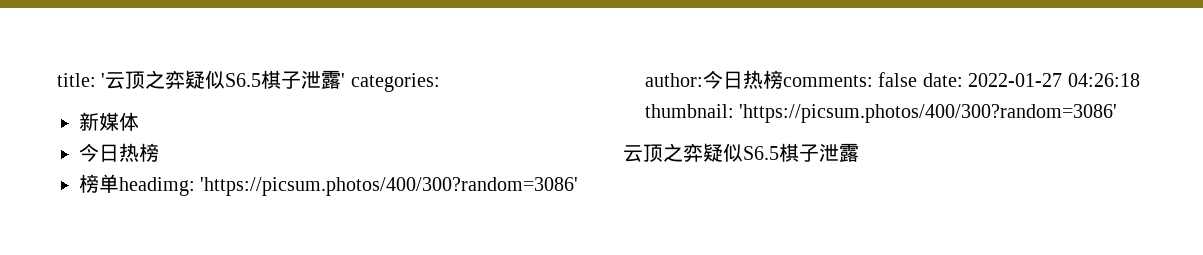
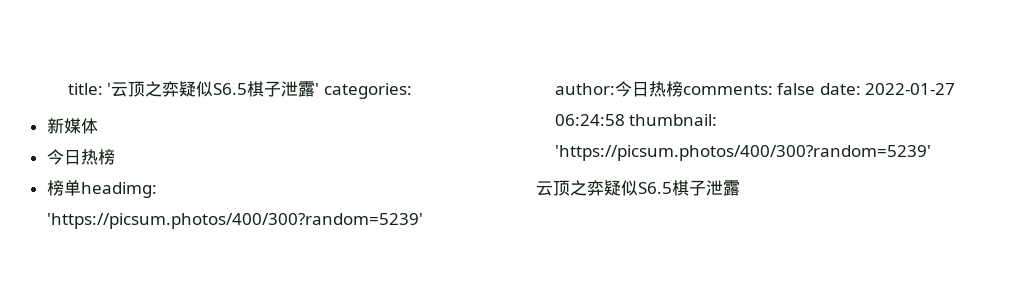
[200,177,579,196] 'https://picsum.photos/400/300?random=3086' -> [46,213,423,229] 'https://picsum.photos/400/300?random=5239'
[1067,73,1140,87] [645,104,1118,123] 04:26:18 thumbnail: 'https://picsum.photos/400/300?random=3086' -> [554,114,718,126] [554,145,931,161] 06:24:58 thumbnail: 'https://picsum.photos/400/300?random=5239'

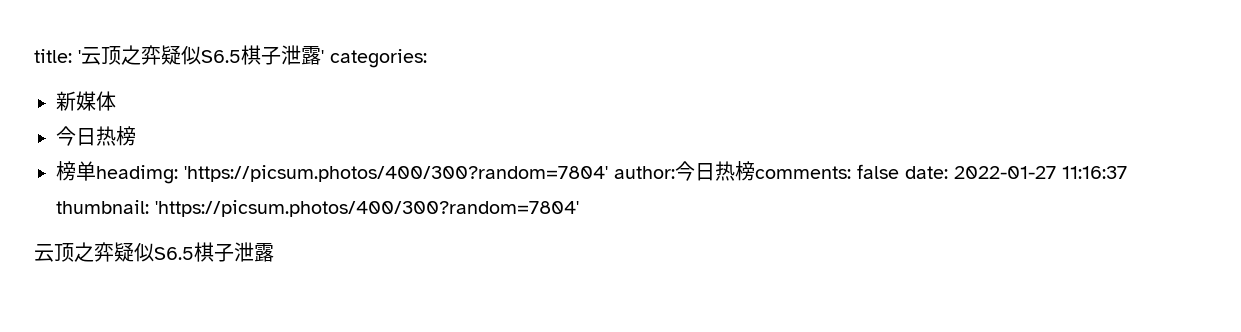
[46,213,423,229] 'https://picsum.photos/400/300?random=5239' -> [184,165,608,182] 'https://picsum.photos/400/300?random=7804'
[554,114,718,126] [554,145,931,161] 06:24:58 thumbnail: 'https://picsum.photos/400/300?random=5239' -> [1062,166,1127,179] [56,200,579,217] 11:16:37 thumbnail: 'https://picsum.photos/400/300?random=7804'

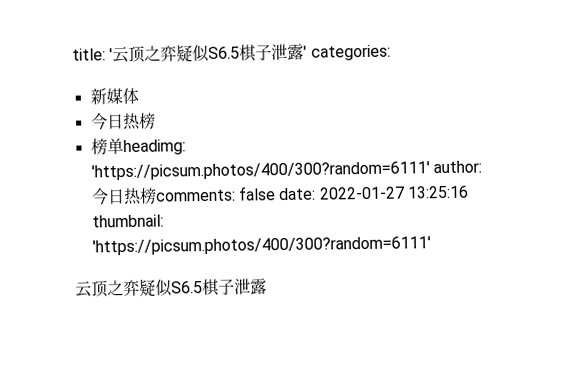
[184,165,608,182] 'https://picsum.photos/400/300?random=7804' -> [90,161,430,181] 'https://picsum.photos/400/300?random=6111'
[1062,166,1127,179] [56,200,579,217] 11:16:37 thumbnail: 'https://picsum.photos/400/300?random=7804' -> [406,185,469,199] [91,214,164,228] [91,236,431,256] 13:25:16 thumbnail: 'https://picsum.photos/400/300?random=6111'

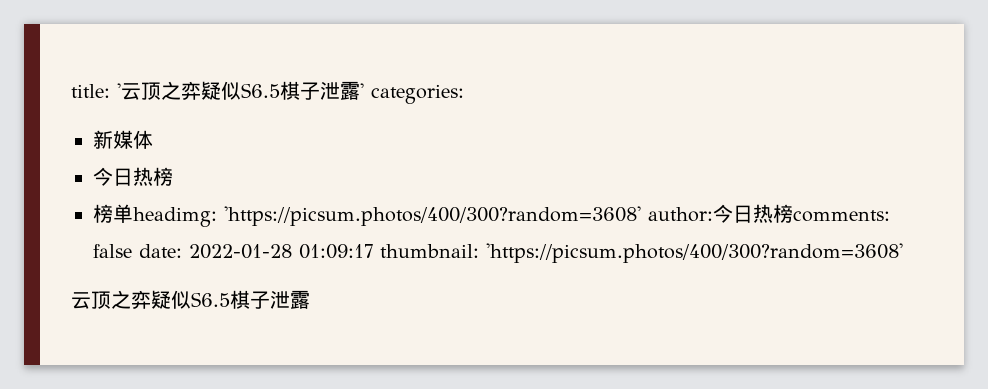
[90,161,430,181] 'https://picsum.photos/400/300?random=6111' -> [224,206,641,226] 'https://picsum.photos/400/300?random=3608'
[318,185,469,200] [91,214,164,228] [91,236,431,256] 2022-01-27 13:25:16 thumbnail: 'https://picsum.photos/400/300?random=6111' -> [189,243,903,263] 2022-01-28 01:09:17 thumbnail: 'https://picsum.photos/400/300?random=3608'

